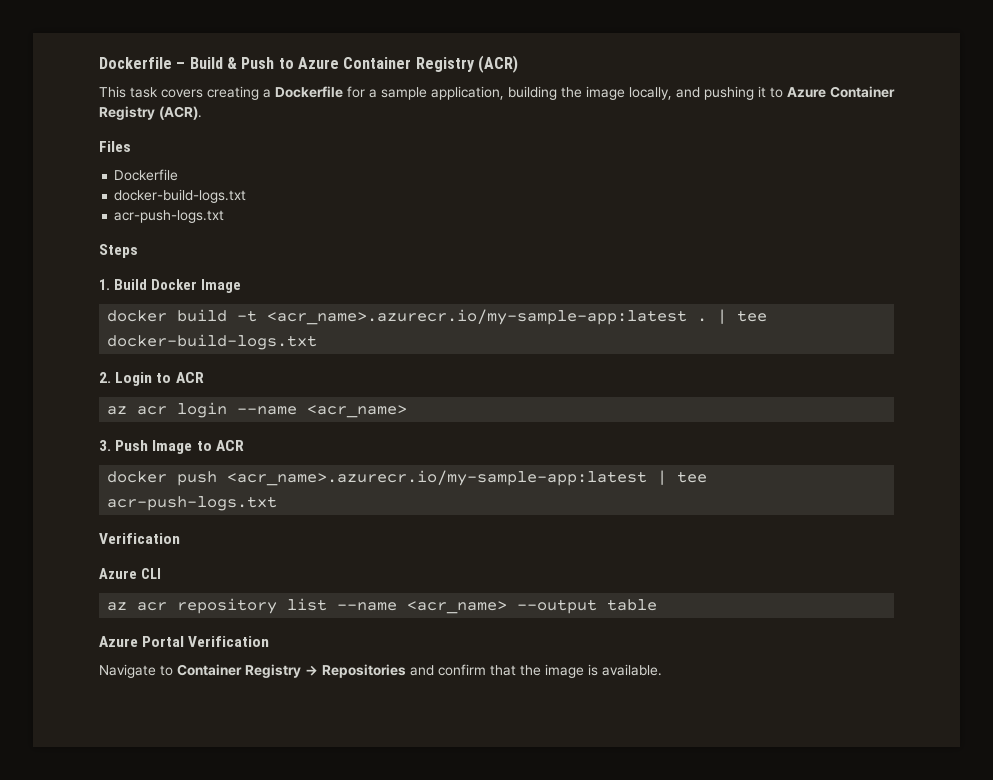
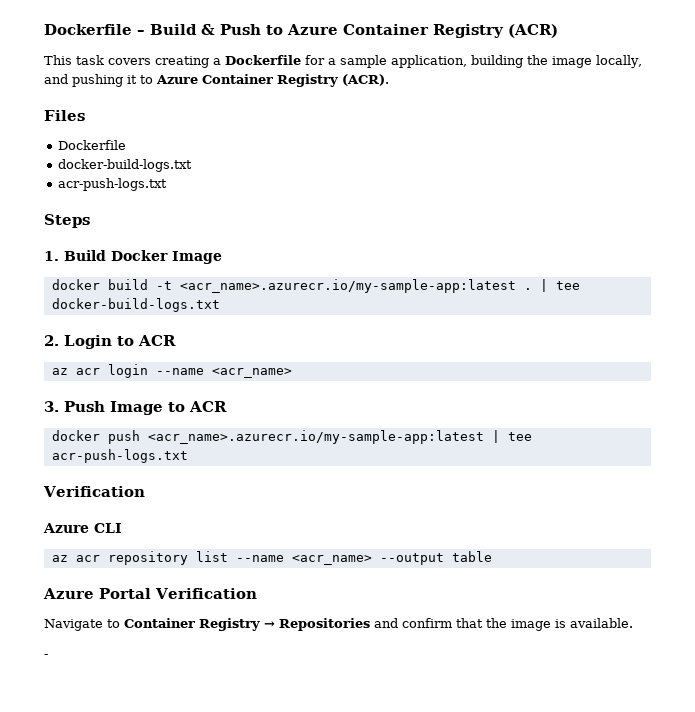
(662, 670) none -> [44,654,48,658] // -

